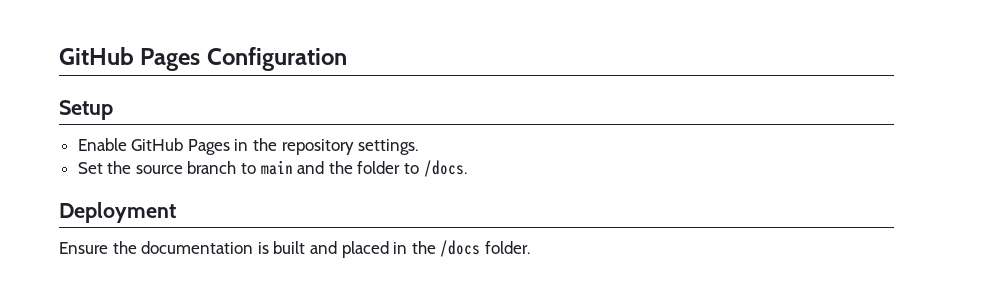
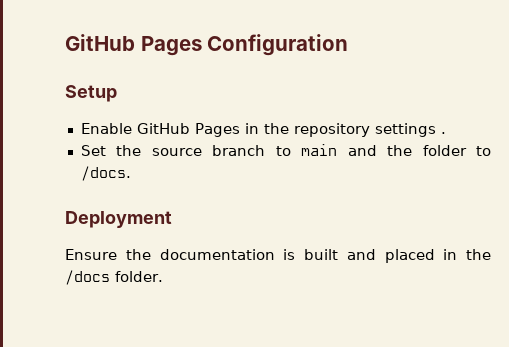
[358,139,419,155] settings. -> [374,123,446,137] settings .

